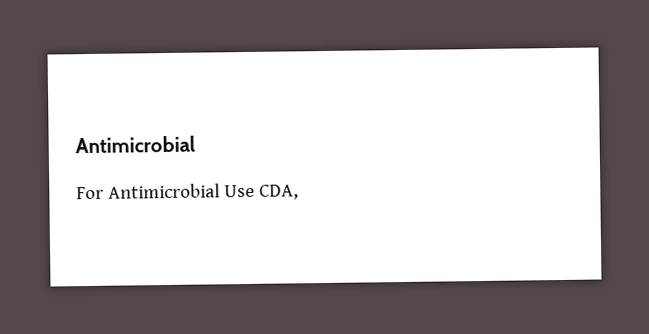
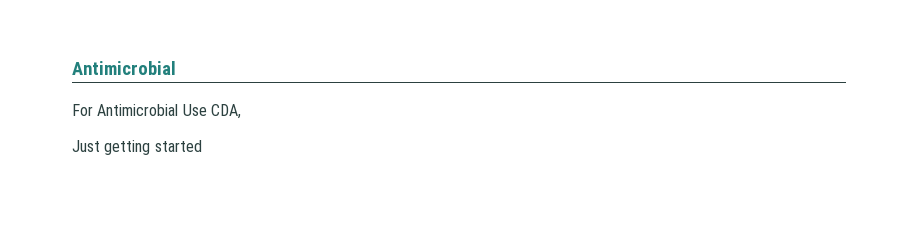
(299, 192) none -> [72,140,202,155] // Just getting started

